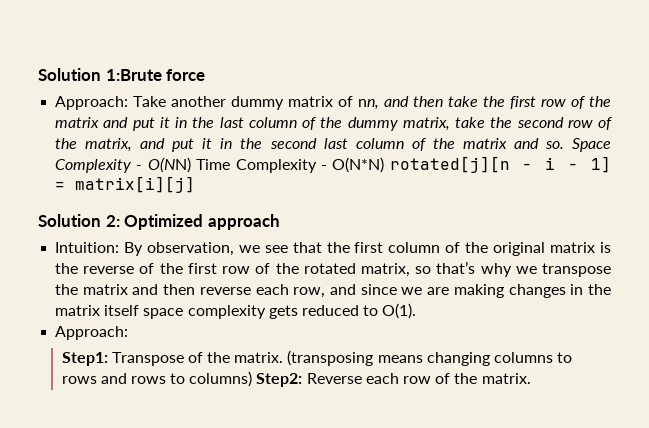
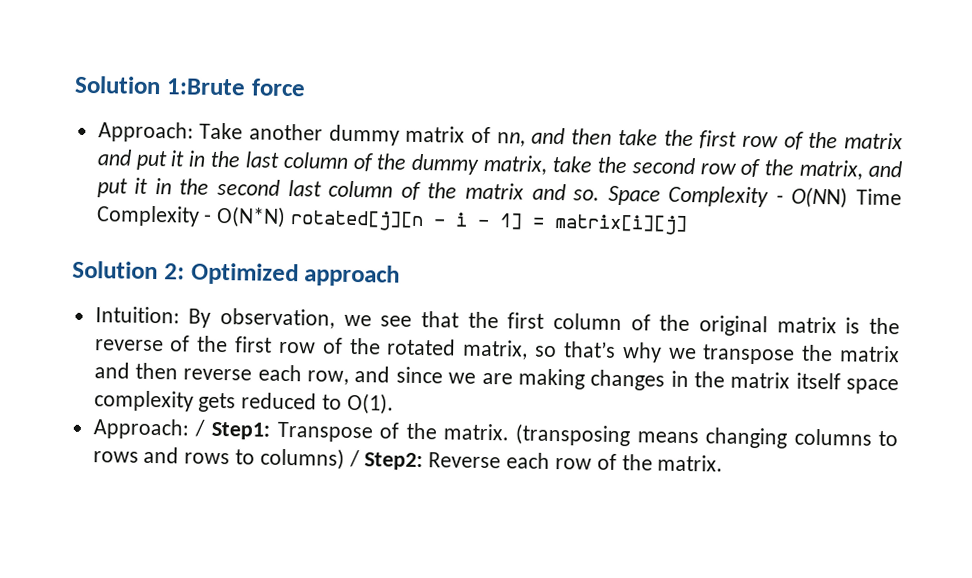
(129, 333) // -> [194,419,207,437] /
(253, 379) none -> [348,449,360,468] /

